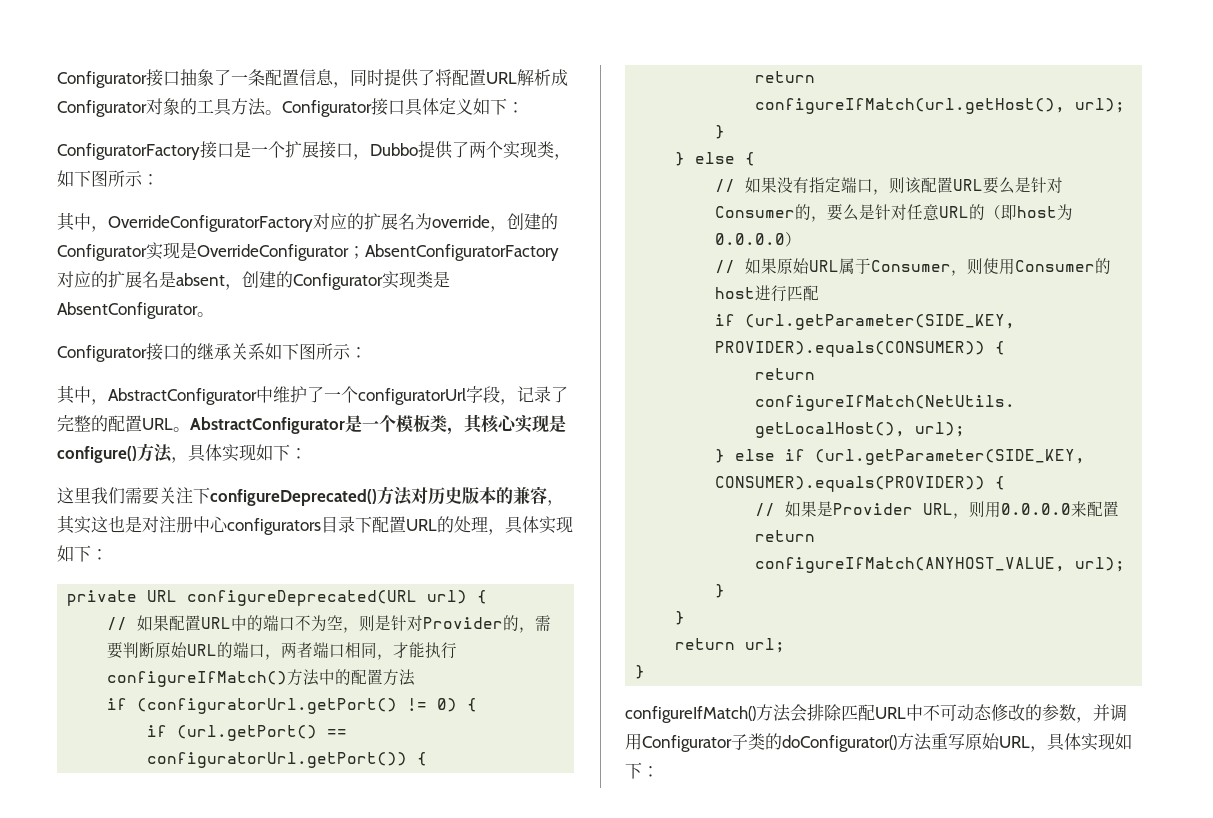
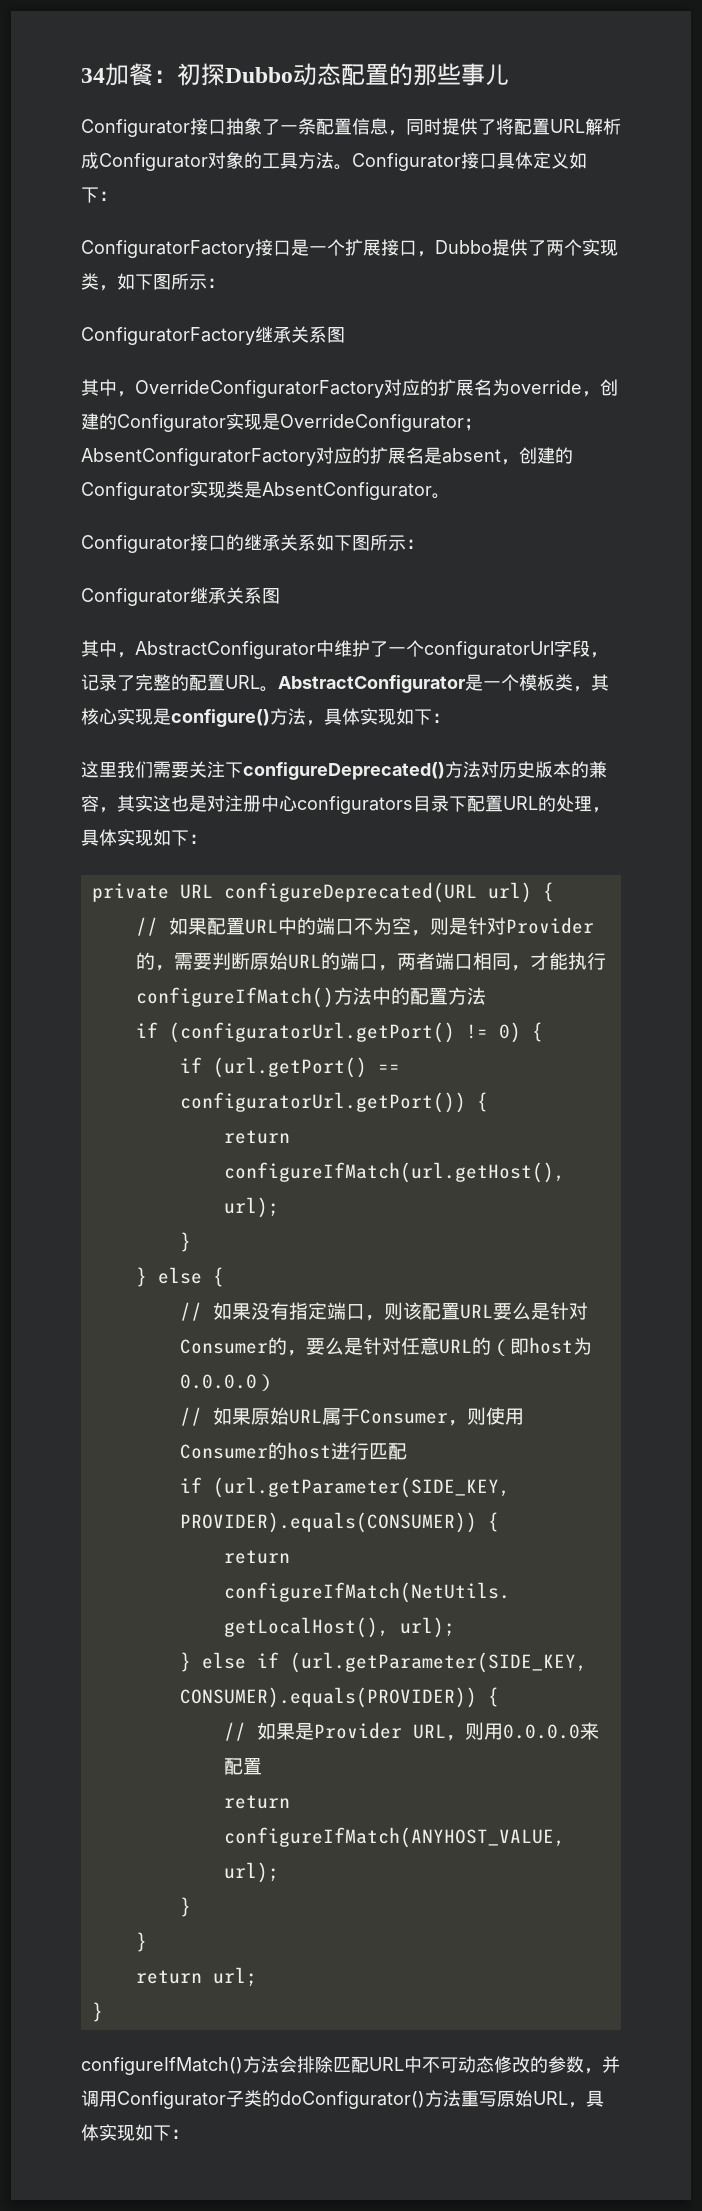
(57, 79) none -> [81,63,509,86] 34加餐：初探Dubbo动态配置的那些事儿 //
(159, 179) none -> [81,326,345,345] // ConfiguratorFactory继承关系图
(367, 352) none -> [81,587,280,606] // Configurator继承关系图

